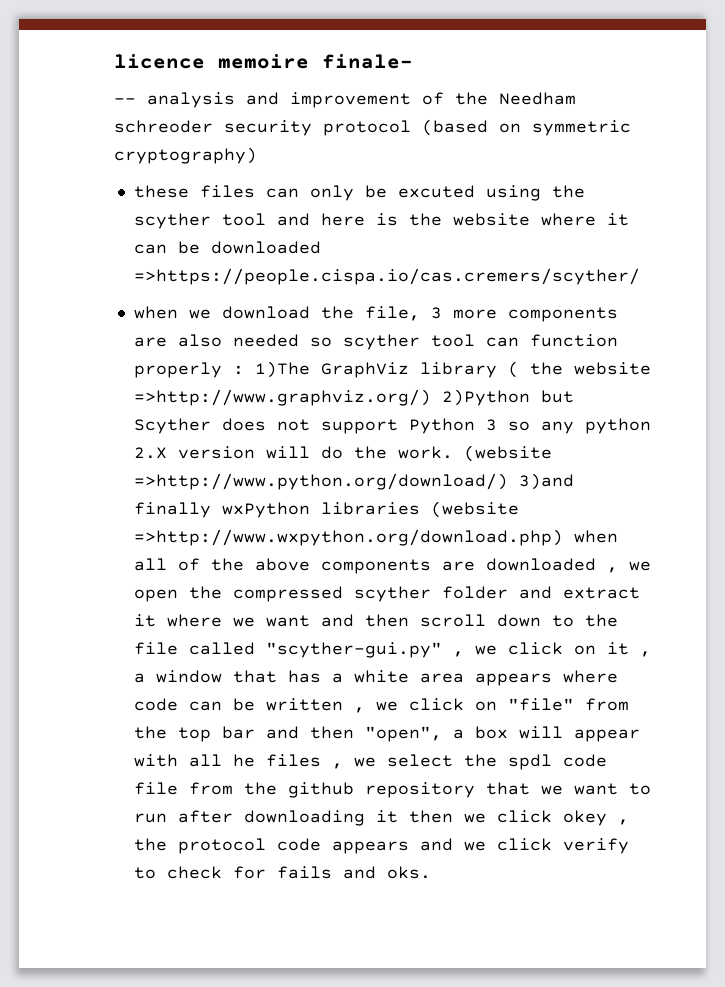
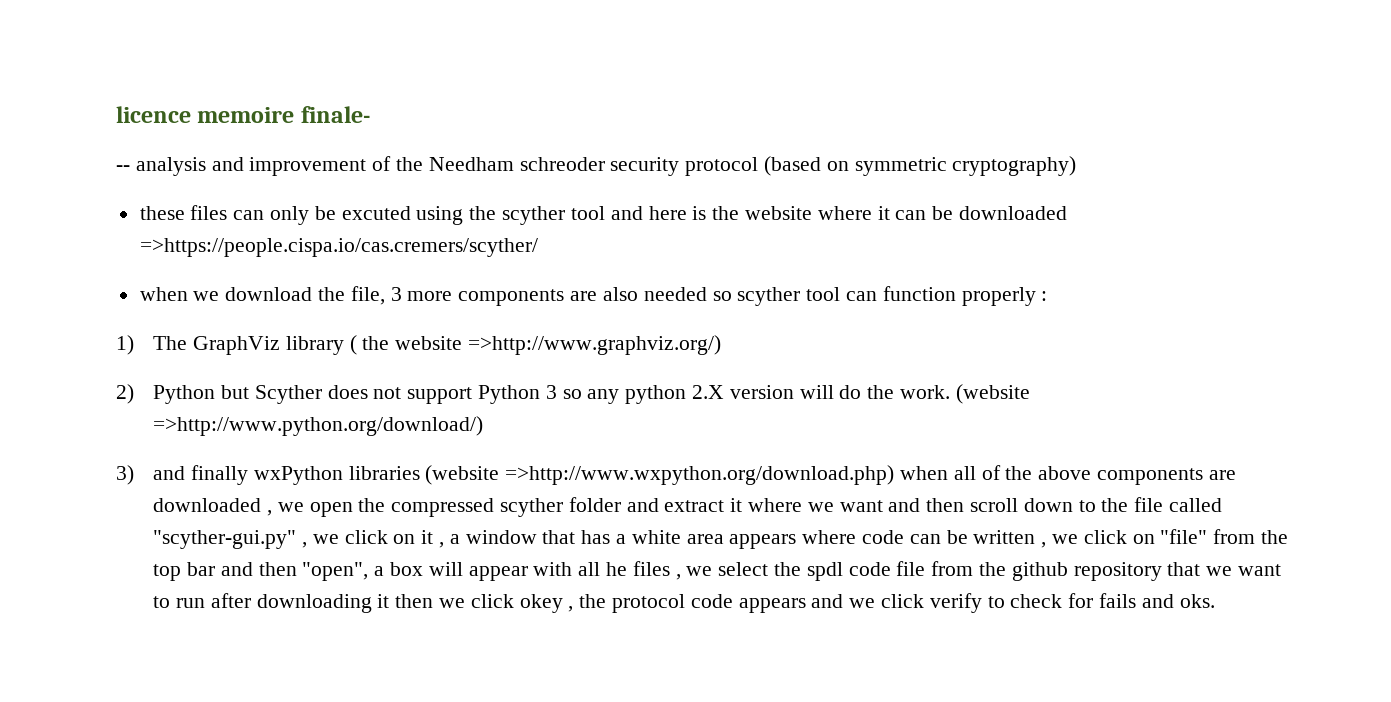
[254,361,310,378] 1)The -> [116,335,188,355] // 1) The
[441,389,530,406] 2)Python -> [116,384,216,404] // 2) Python
[518,473,574,490] 3)and -> [116,465,186,485] // 3) and

